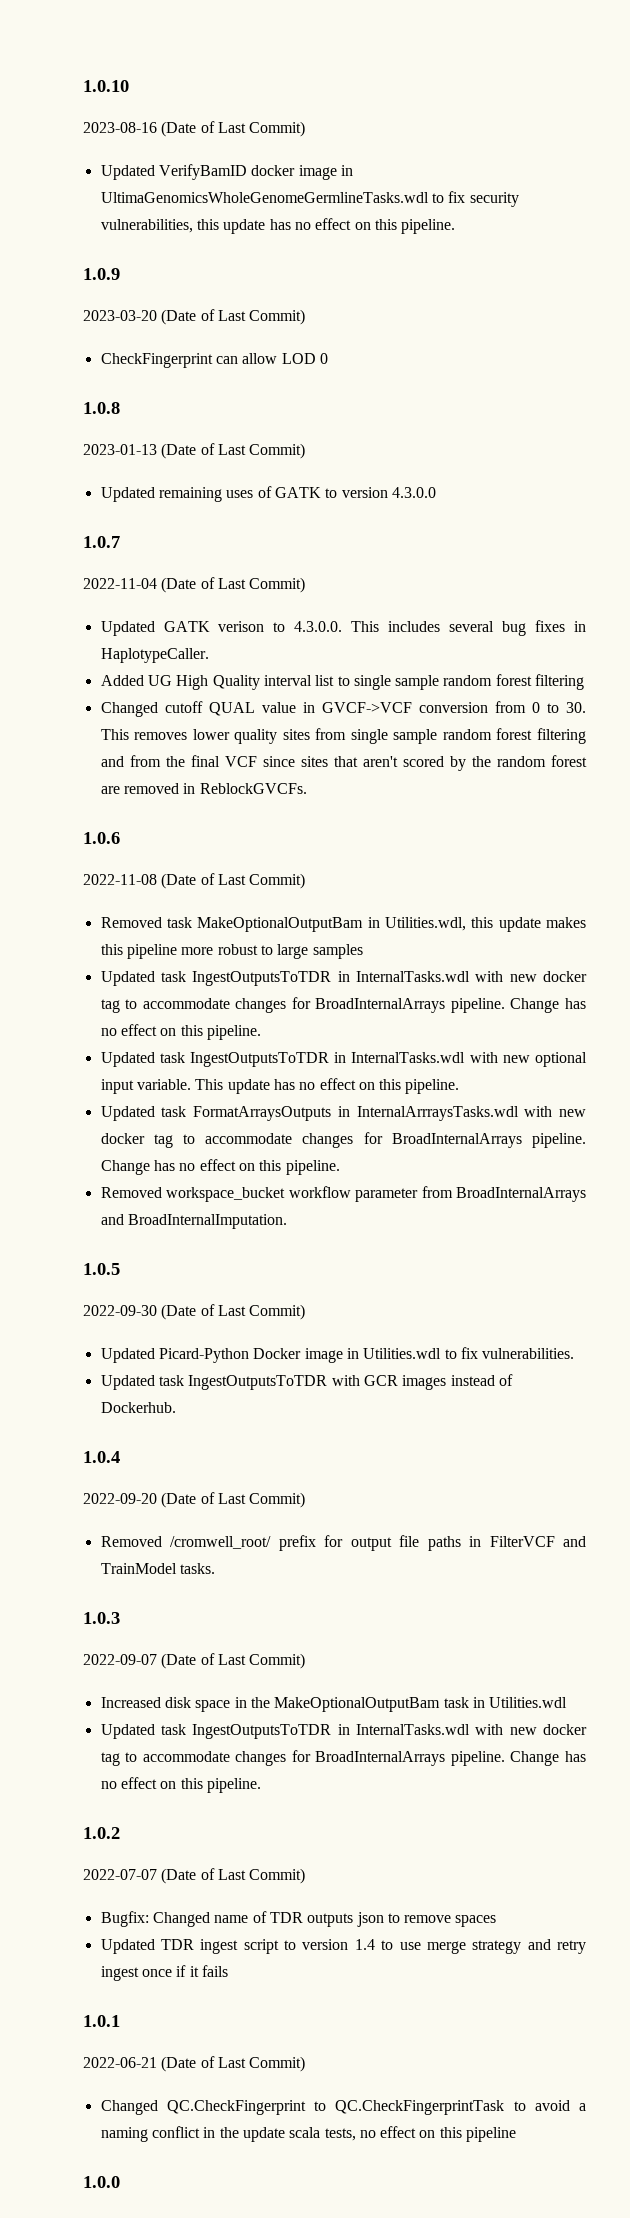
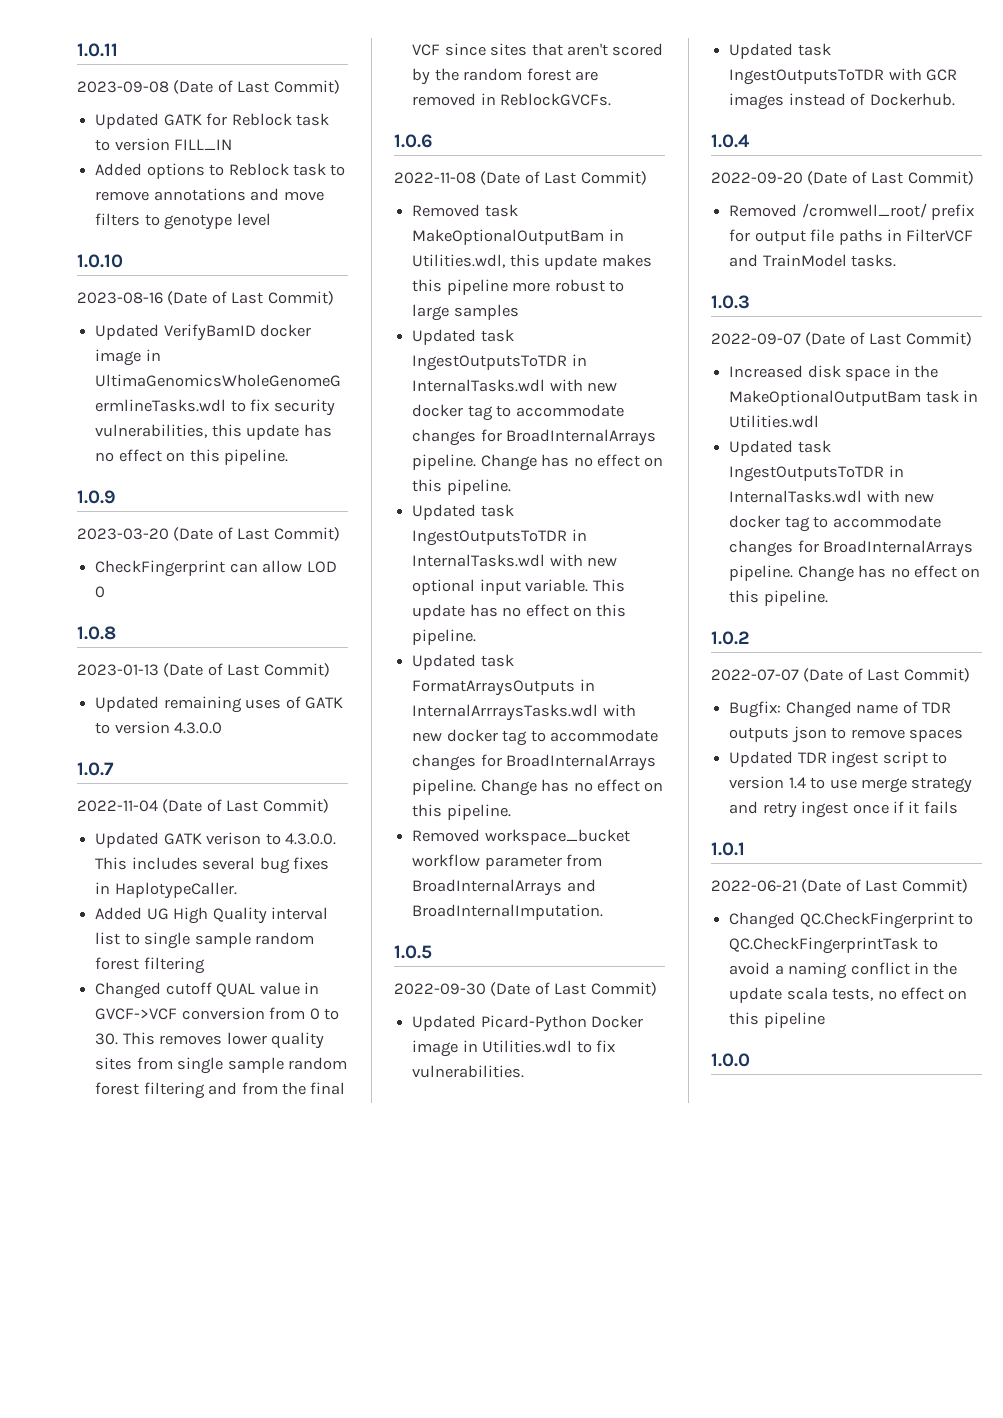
(83, 86) none -> [77,43,118,57] [77,80,340,94] [95,113,329,129] [95,138,233,151] [95,163,346,179] [95,188,324,201] [95,213,271,230] 1.0.11 // 2023-09-08 (Date of Last Commit) // Updated GATK for Reblock task to version FILL_IN // Added options to Reblock task to remove annotations and move filters to genotype level //

